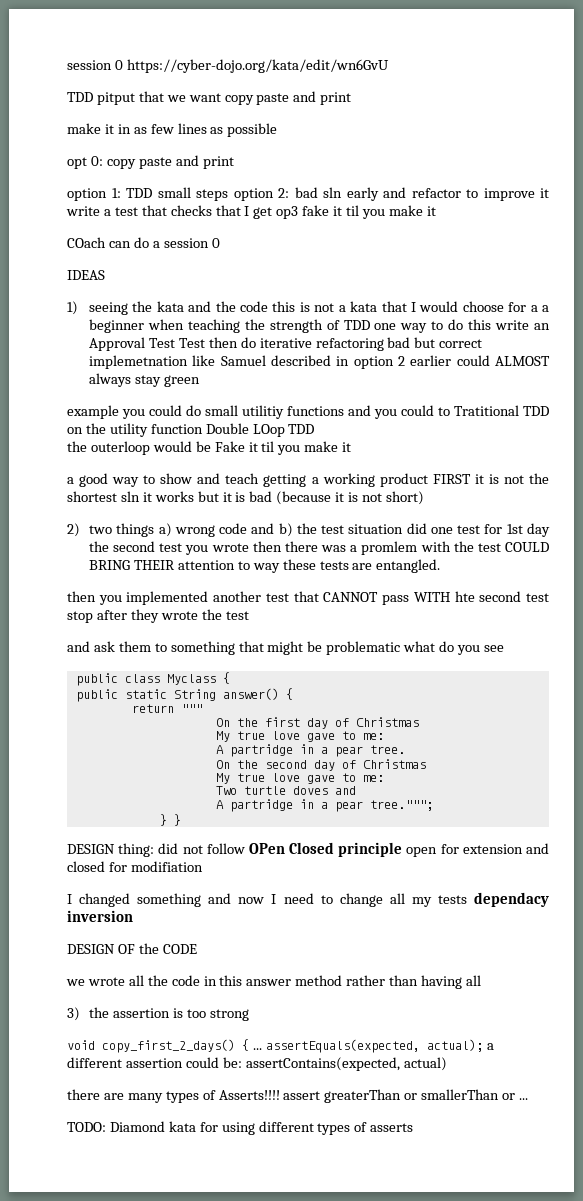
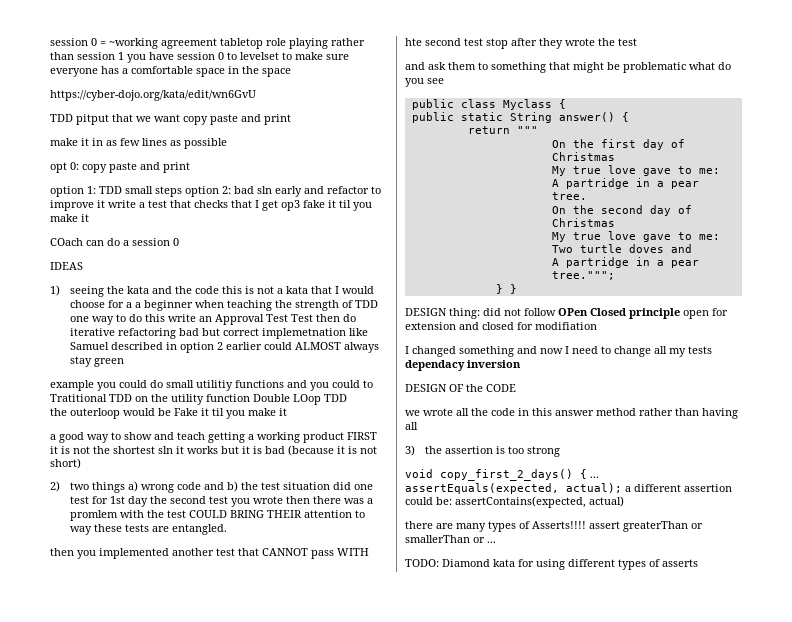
[67,60,123,70] session 0 -> [50,38,365,49] [50,52,349,63] [50,66,291,77] session 0 = ~working agreement tabletop role playing rather than session 1 you have session 0 to levelset to make sure everyone has a comfortable space in the space //

